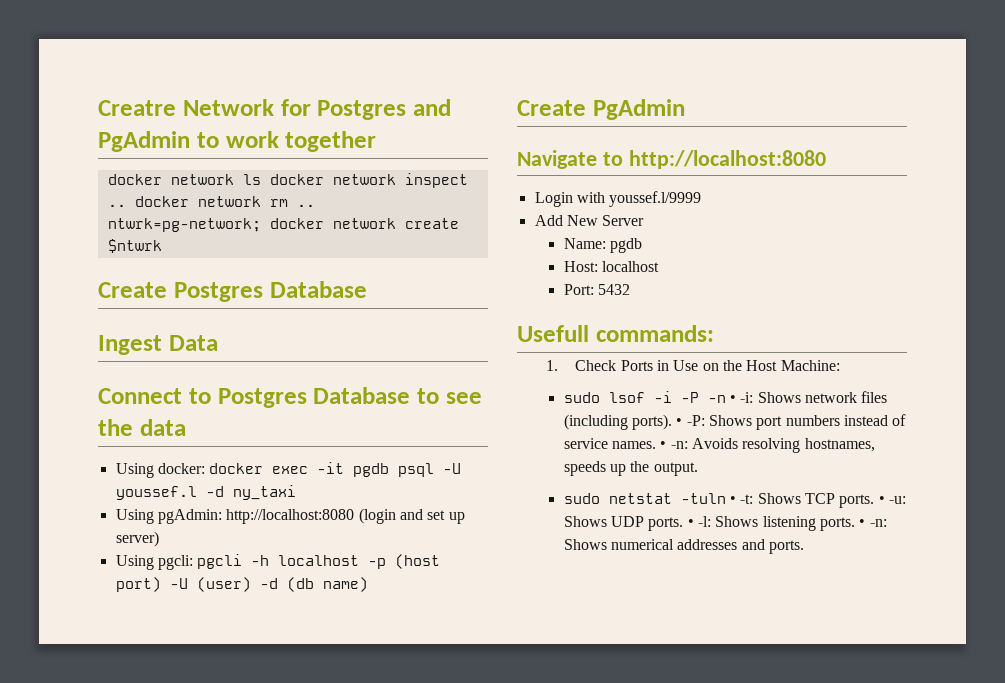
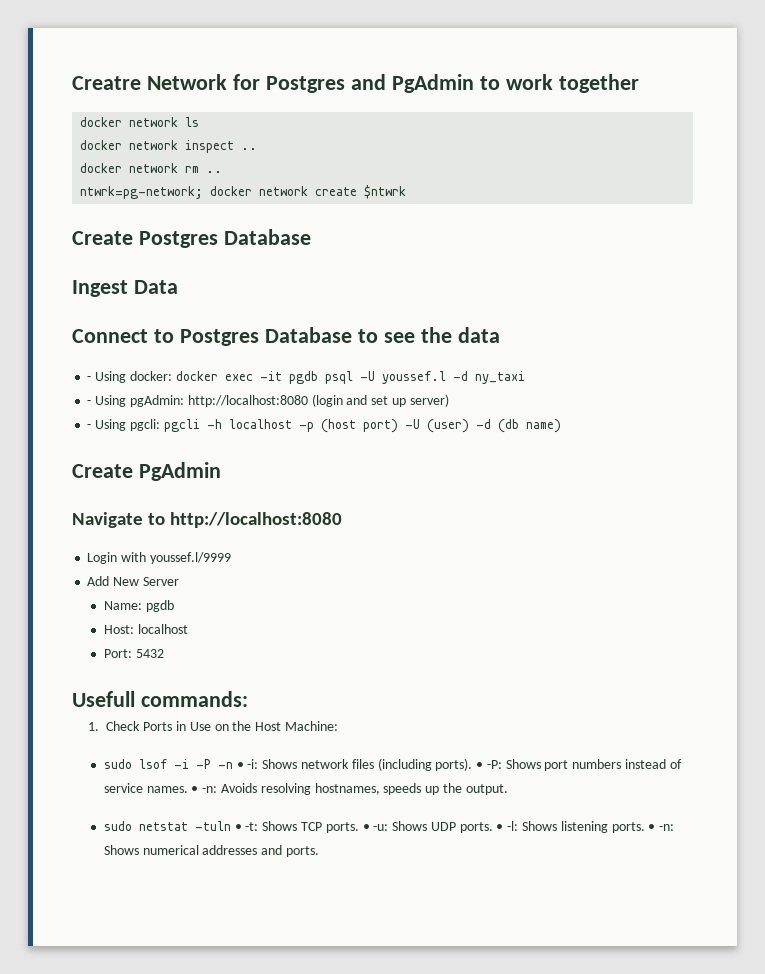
(261, 179) none -> (200, 122) //
(126, 205) none -> (258, 149) //
(186, 427) none -> [87,376,92,381] -
(296, 492) none -> [87,400,92,405] -
(159, 539) none -> [87,424,92,429] -

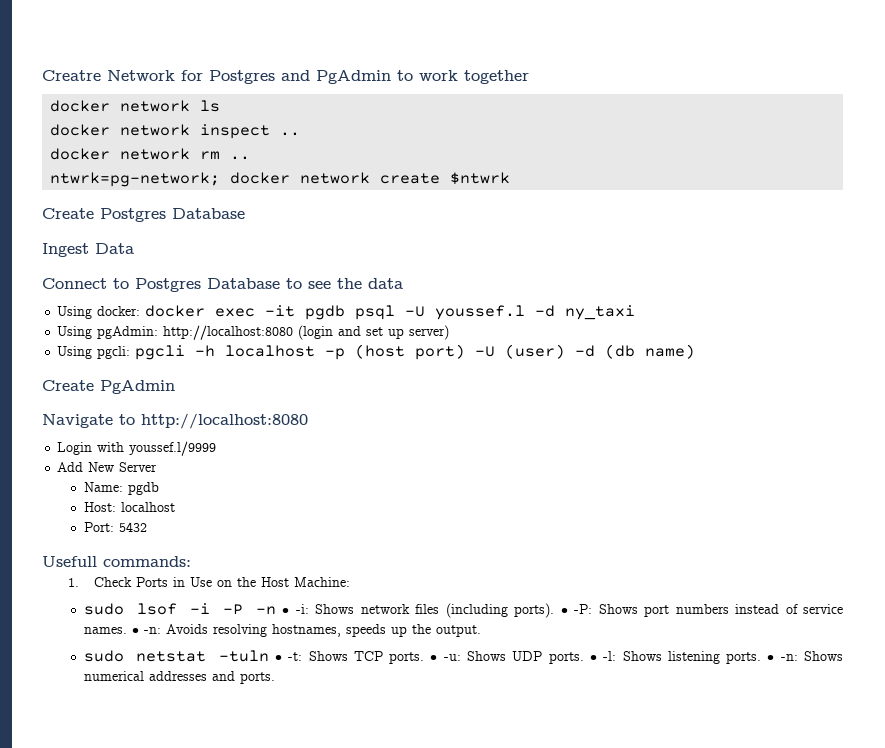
[87,376,92,381] - -> (403, 283) none
[87,400,92,405] - -> (636, 312) none
[87,424,92,429] - -> (450, 332) none

